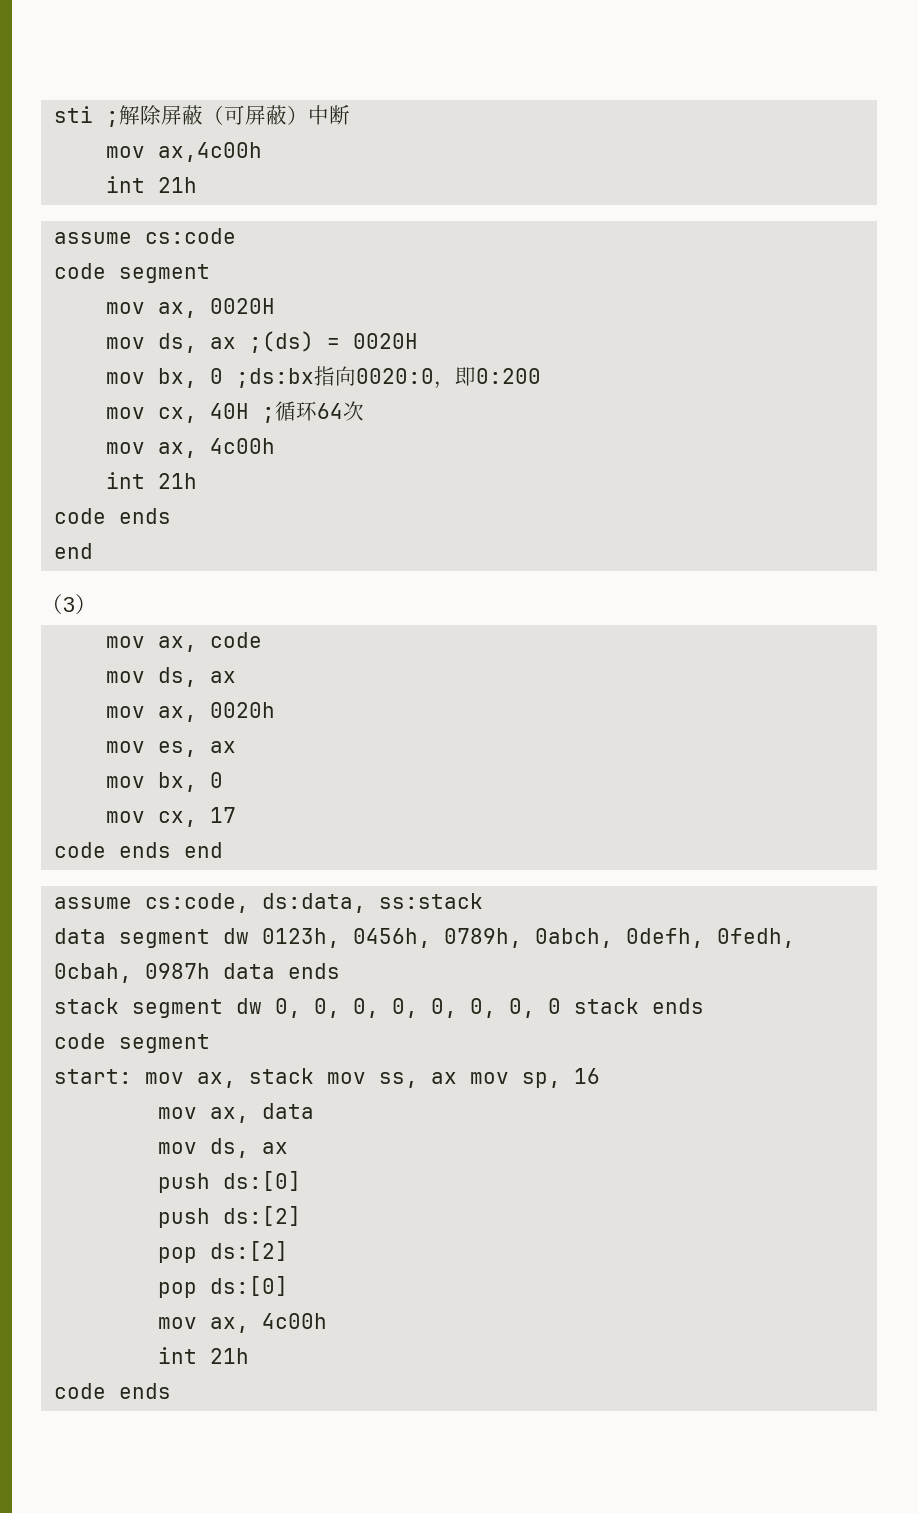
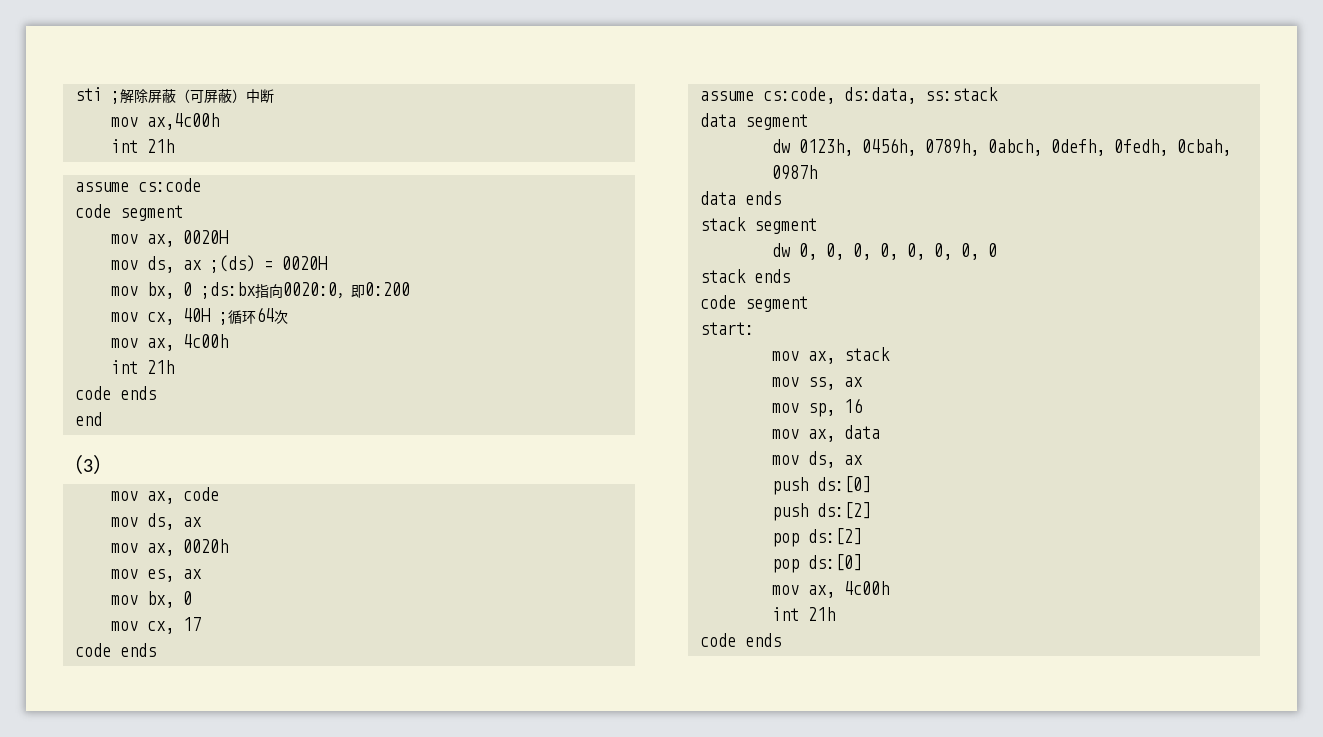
[183,842,223,858] end -> (156, 650) none
(210, 938) none -> (808, 122) //
(210, 971) none -> (817, 172) //
(223, 1008) none -> (817, 226) //
(561, 1006) none -> (997, 250) //
(132, 1076) none -> (754, 328) //
(314, 1076) none -> (890, 354) //
(457, 1078) none -> (863, 382) //

